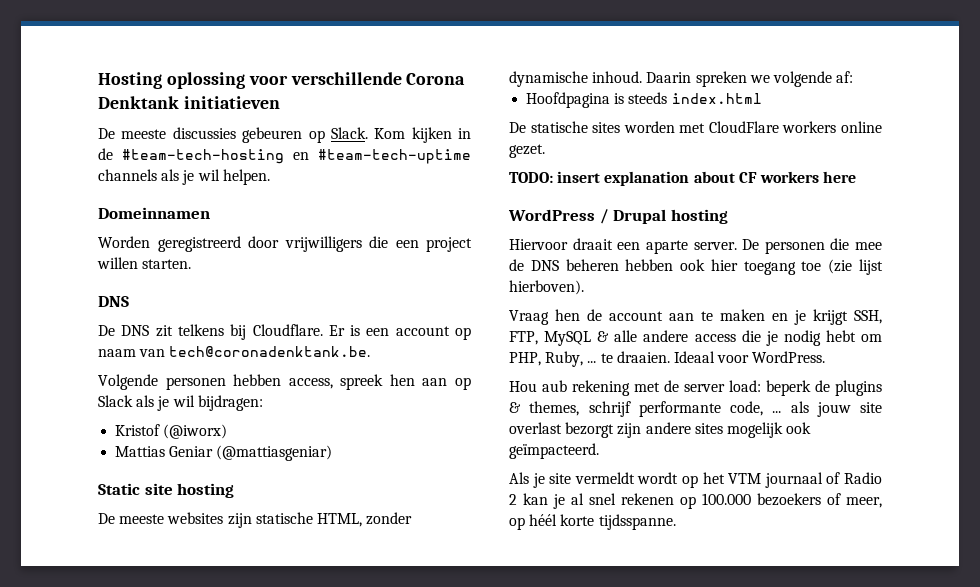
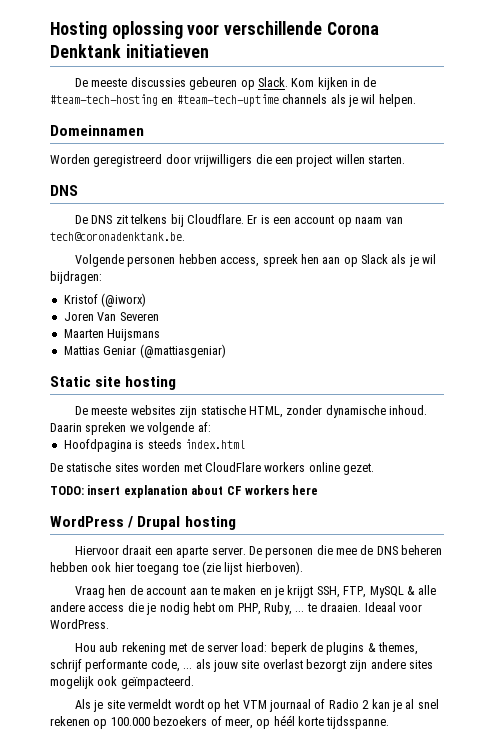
(228, 431) none -> [63,312,159,321] [63,329,161,341] // Joren Van Severen // Maarten Huijsmans

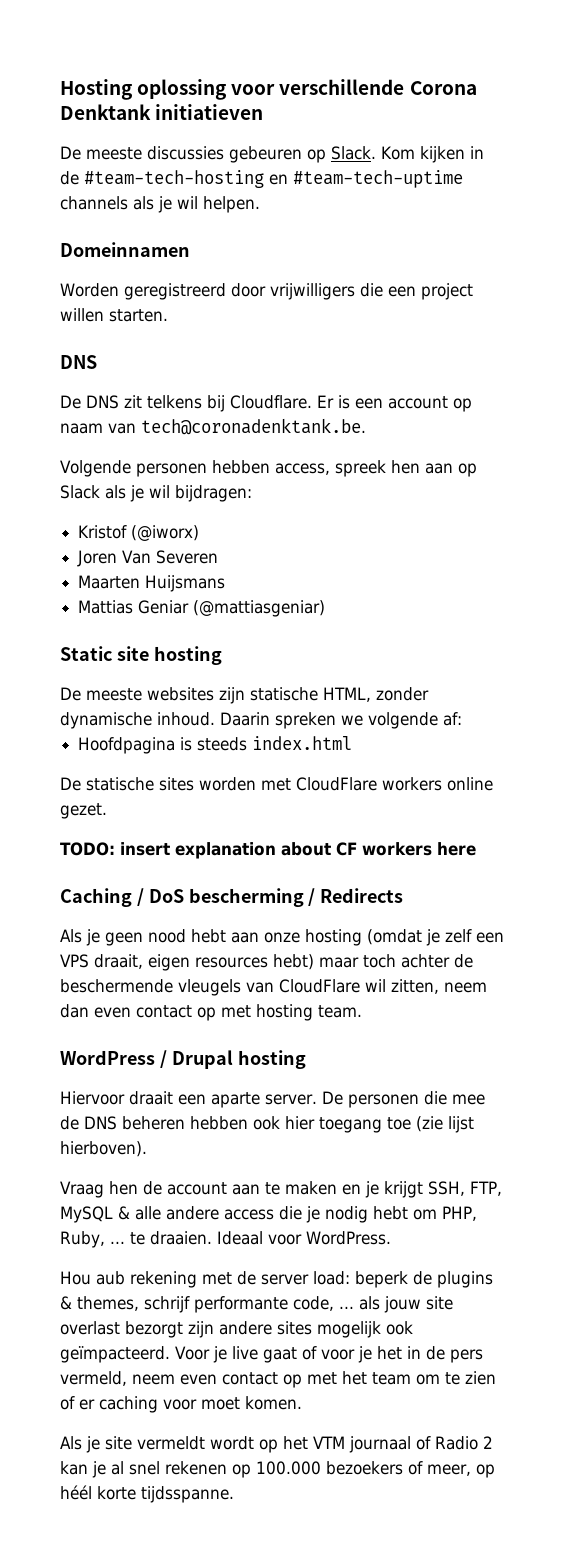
(319, 490) none -> [60,888,404,907] [60,929,504,946] [60,954,473,971] [60,979,487,996] [60,1004,362,1021] // Caching / DoS bescherming / Redirects // Als je geen nood hebt aan onze hosting (omdat je zelf een VPS draait, eigen resources hebt) maar toch achter de beschermende vleugels van CloudFlare wil zitten, neem dan even contact op met hosting team.
(194, 682) none -> [175,1346,483,1363] [60,1371,496,1388] [60,1396,302,1413] Voor je live gaat of voor je het in de pers vermeld, neem even contact op met het team om te zien of er caching voor moet komen.

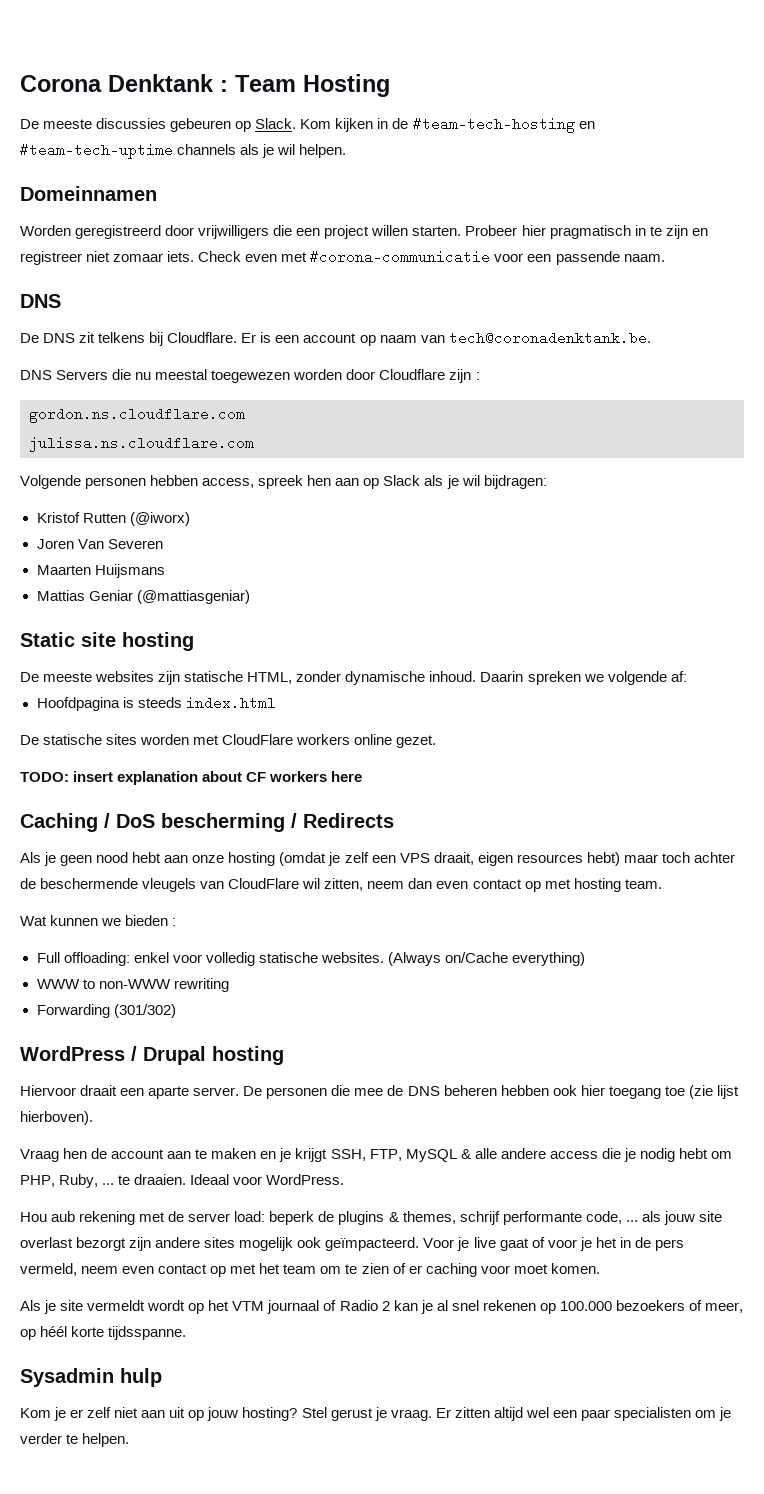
[60,79,477,100] [60,104,264,120] Hosting oplossing voor verschillende Corona Denktank initiatieven -> [20,74,390,97] Corona Denktank : Team Hosting
(168, 315) none -> [465,225,708,239] [20,250,665,265] Probeer hier pragmatisch in te zijn en registreer niet zomaar iets. Check even met #corona-communicatie voor een passende naam.
(366, 426) none -> [20,369,480,383] [29,407,245,423] [29,436,254,452] // DNS Servers die nu meestal toegewezen worden door Cloudflare zijn : // gordon.ns.cloudflare.com // julissa.ns.cloudflare.com
(128, 532) none -> [82,513,126,523] Rutten
(362, 1011) none -> [20,915,177,926] [36,952,585,966] [36,978,229,992] [36,1004,176,1018] // Wat kunnen we bieden : // Full offloading: enkel voor volledig statische websites. (Always on/Cache everything) // WWW to non-WWW rewriting // Forwarding (301/302)
(234, 1494) none -> [20,1368,162,1387] [20,1407,732,1421] [20,1433,130,1447] // Sysadmin hulp // Kom je er zelf niet aan uit op jouw hosting? Stel gerust je vraag. Er zitten altijd wel een paar specialisten om je verder te helpen.

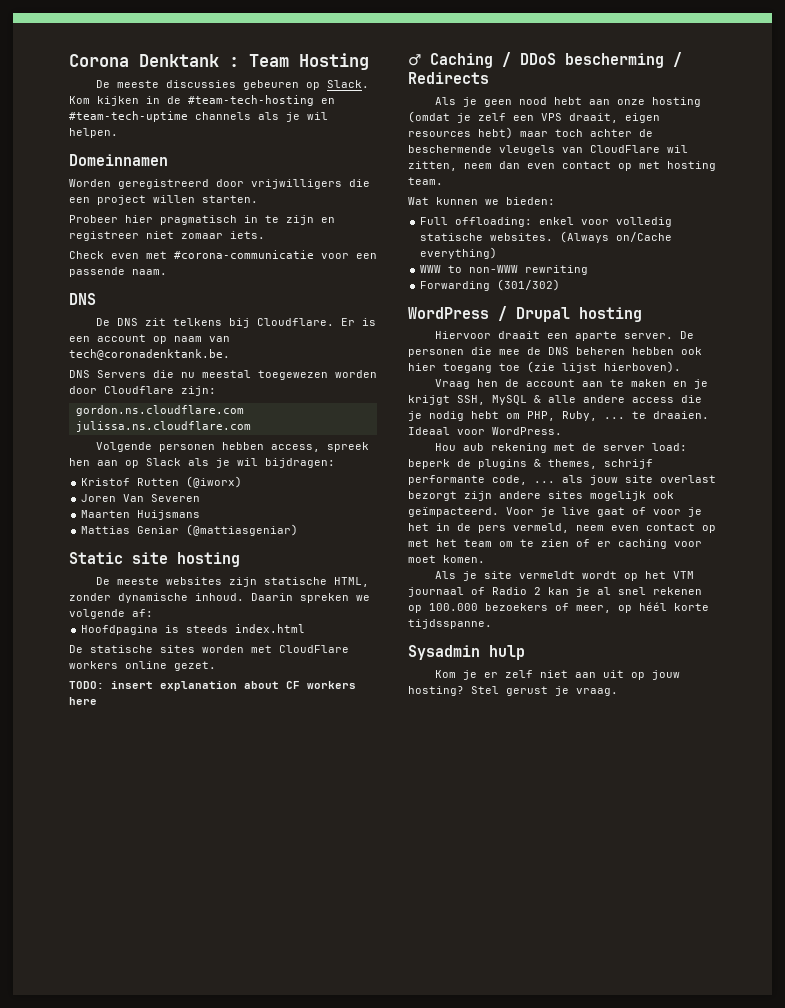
(462, 231) none -> (258, 199) //
(195, 256) none -> (265, 235) //
[449,369,480,383] zijn : -> [181,386,216,396] zijn:
(363, 776) none -> [408,54,421,66] ♂
[116,814,155,828] DoS -> [520,53,556,65] DDoS
[125,915,177,926] bieden : -> [506,197,555,205] bieden:
[369,1149,402,1161] FTP, -> (485, 400) none
[435,1407,732,1421] [20,1433,130,1447] Er zitten altijd wel een paar specialisten om je verder te helpen. -> (618, 692) none

